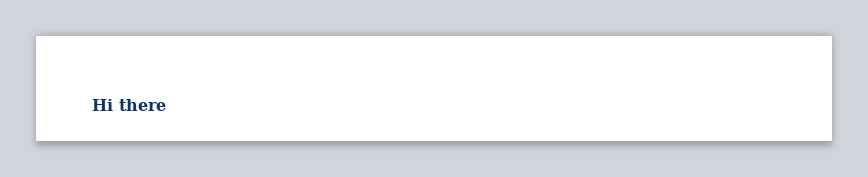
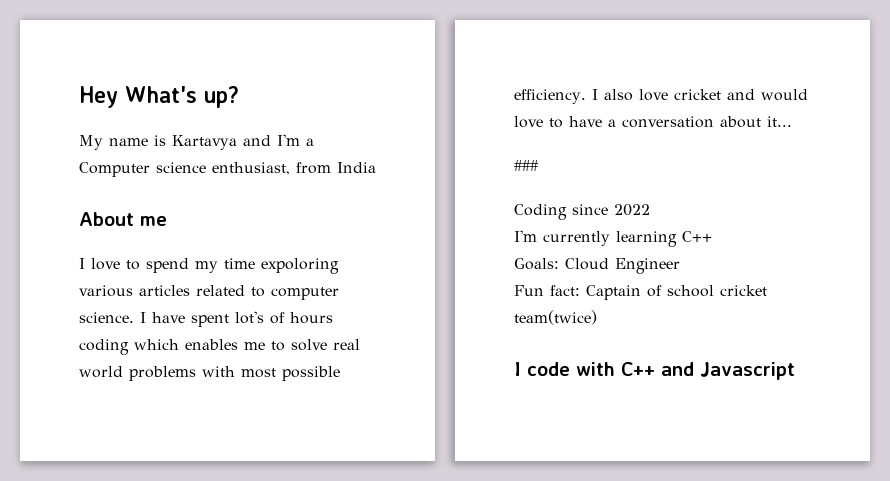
[92,99,166,111] Hi there -> [79,86,239,108] [79,134,314,150] [79,162,376,177] [79,212,167,226] [79,258,339,274] [79,285,339,300] [79,311,333,327] [79,339,360,355] [79,366,340,381] [514,89,808,104] [514,116,792,128] [514,160,539,171] [514,204,650,220] [514,230,712,247] [514,258,680,274] [514,285,767,300] [514,310,597,325] [514,362,795,380] Hey What's up? // My name is Kartavya and I'm a Computer science enthusiast, from India // About me // I love to spend my time expoloring various articles related to computer science. I have spent lot's of hours coding which enables me to solve real world problems with most possible efficiency. I also love cricket and would love to have a conversation about it... // ### // Coding since 2022 // I'm currently learning C++ // Goals: Cloud Engineer // Fun fact: Captain of school cricket team(twice) // I code with C++ and Javascript

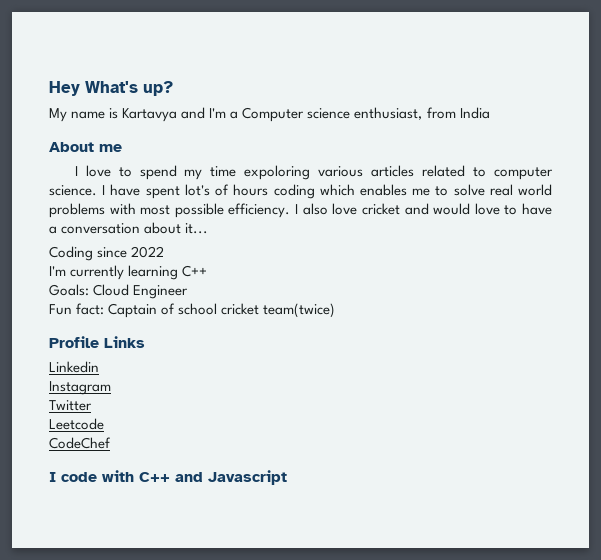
[514,160,539,171] // ### -> (209, 228) none
(597, 317) none -> [49,336,145,348] [49,361,99,373] [49,381,111,395] [49,400,92,411] [49,418,104,430] [49,437,111,449] // Profile Links // Linkedin // Instagram // Twitter // Leetcode // CodeChef

